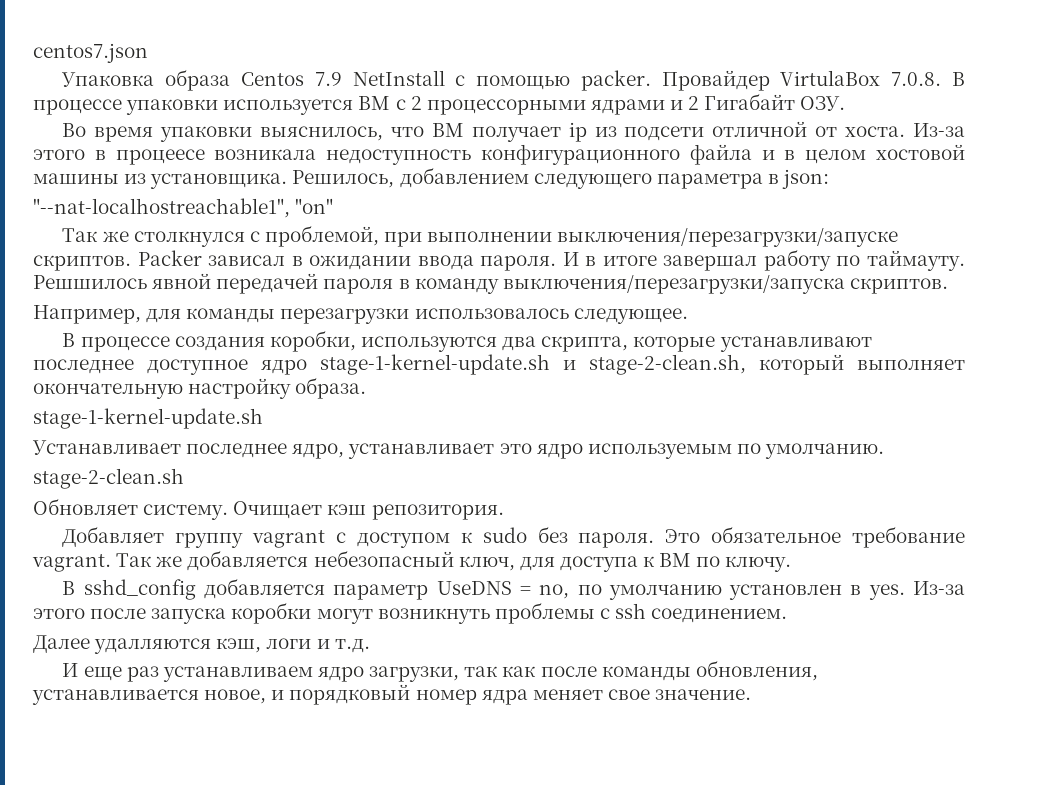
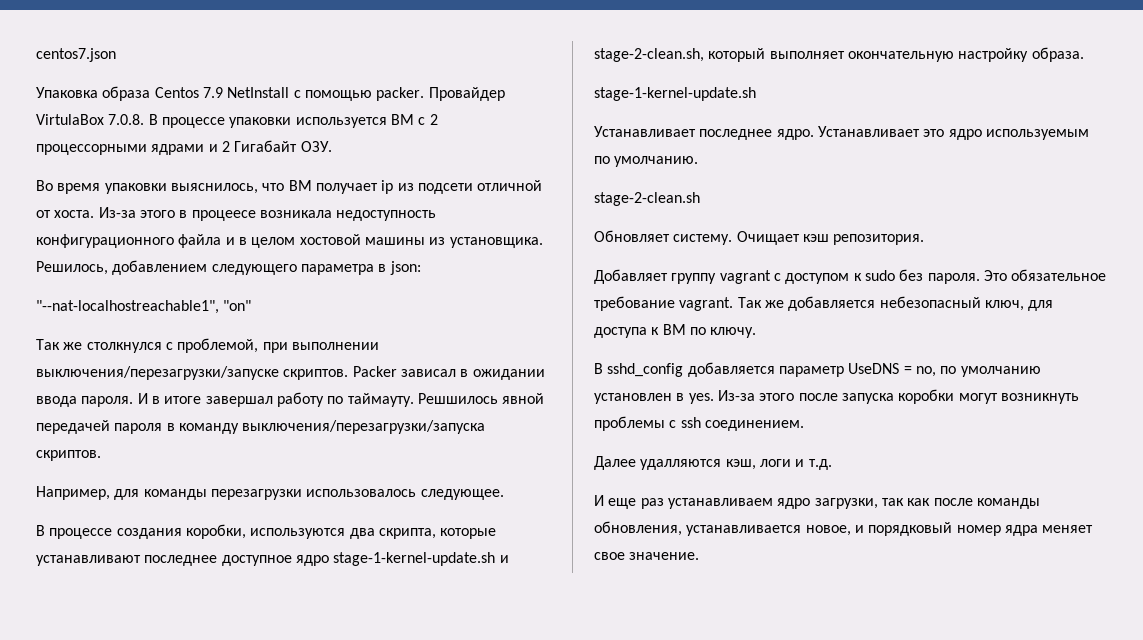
[292,443,495,459] ядро, устанавливает -> [776,126,920,140] ядро. Устанавливает

